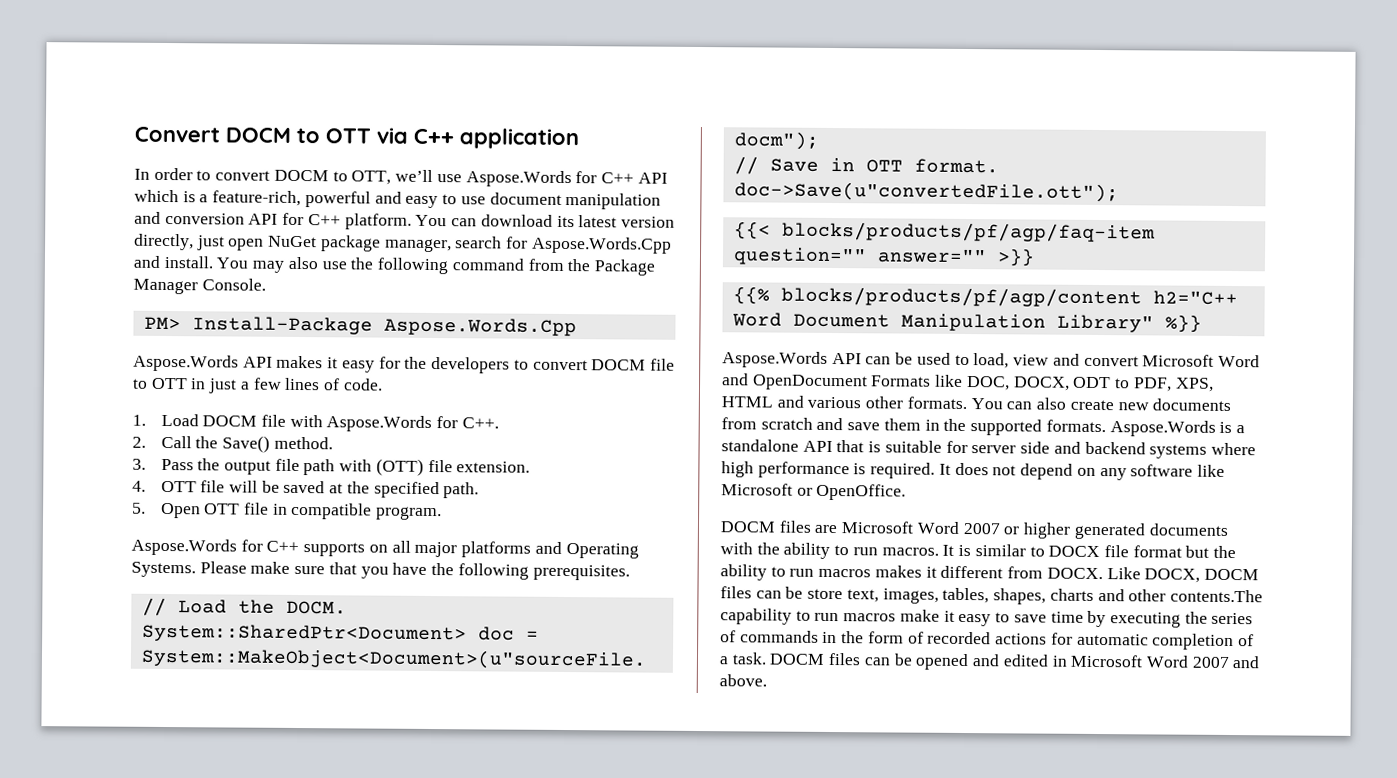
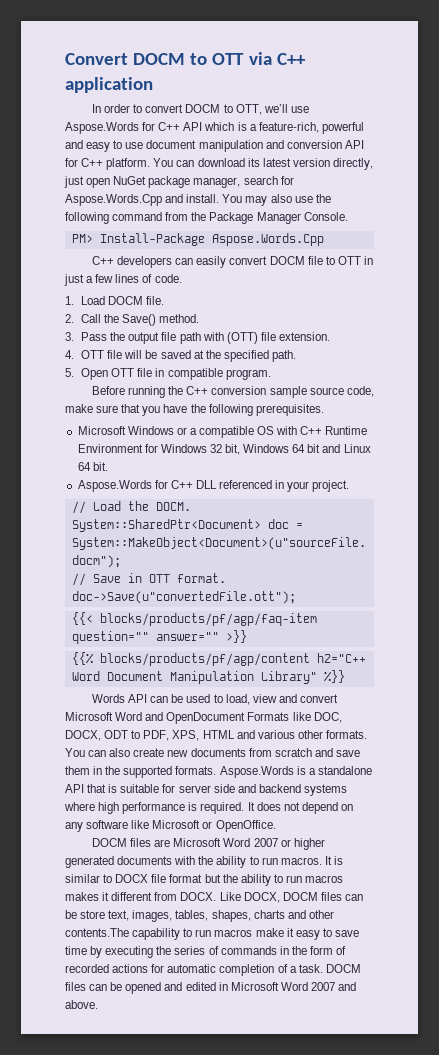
[133,354,529,374] Aspose.Words API makes it easy for the developers to -> [92,256,227,268] C++ developers can easily
[260,414,499,433] file with Aspose.Words for C++. -> [146,296,165,305] file.
[131,538,639,559] [131,561,247,578] Aspose.Words for C++ supports on all major platforms and Operating Systems. Please -> [92,386,374,398] Before running the C++ conversion sample source code,
(630, 572) none -> [77,426,368,438] [77,444,371,455] [77,462,108,471] [77,480,350,492] // Microsoft Windows or a compatible OS with C++ Runtime Environment for Windows 32 bit, Windows 64 bit and Linux 64 bit. // Aspose.Words for C++ DLL referenced in your project.
[722,351,828,368] Aspose.Words -> [92,694,126,703] Words

